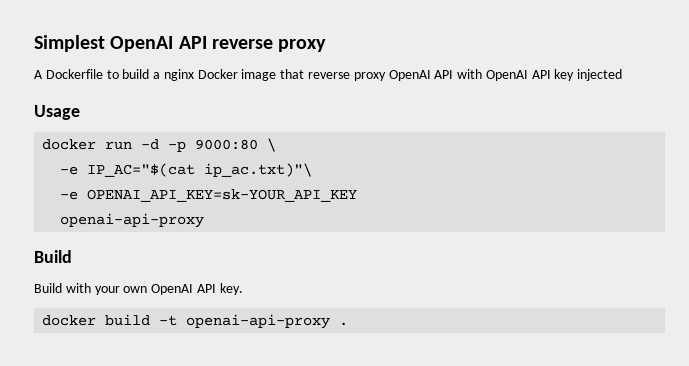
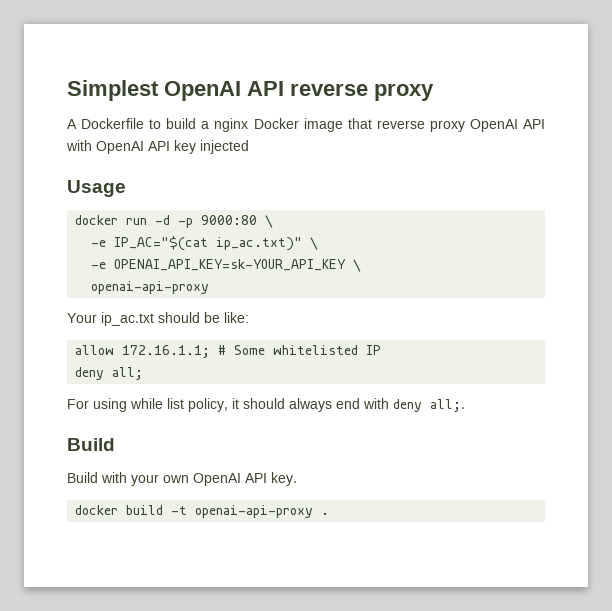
[204,163,313,177] ip_ac.txt)"\ -> [216,237,319,251] ip_ac.txt)" \
[60,213,205,228] // openai-api-proxy -> [353,259,362,272] [91,281,210,294] [67,312,249,326] [75,345,382,358] [75,367,144,380] [67,398,465,412] \ // openai-api-proxy // Your ip_ac.txt should be like: // allow 172.16.1.1; # Some whitelisted IP // deny all; // For using while list policy, it should always end with deny all;.

